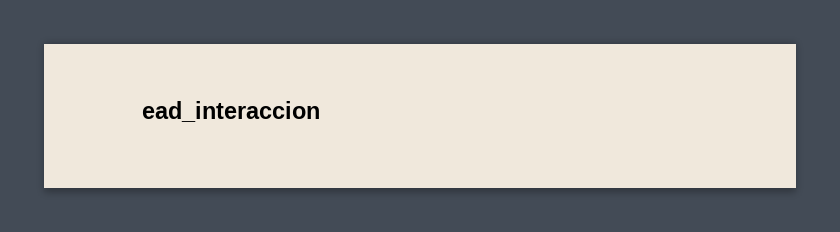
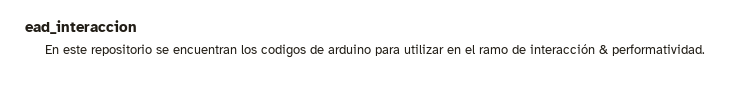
(320, 111) none -> [45,44,706,58] // En este repositorio se encuentran los codigos de arduino para utilizar en el ramo de interacción & performatividad.

